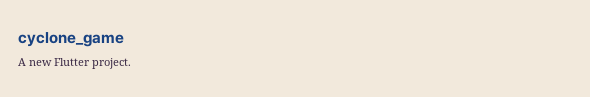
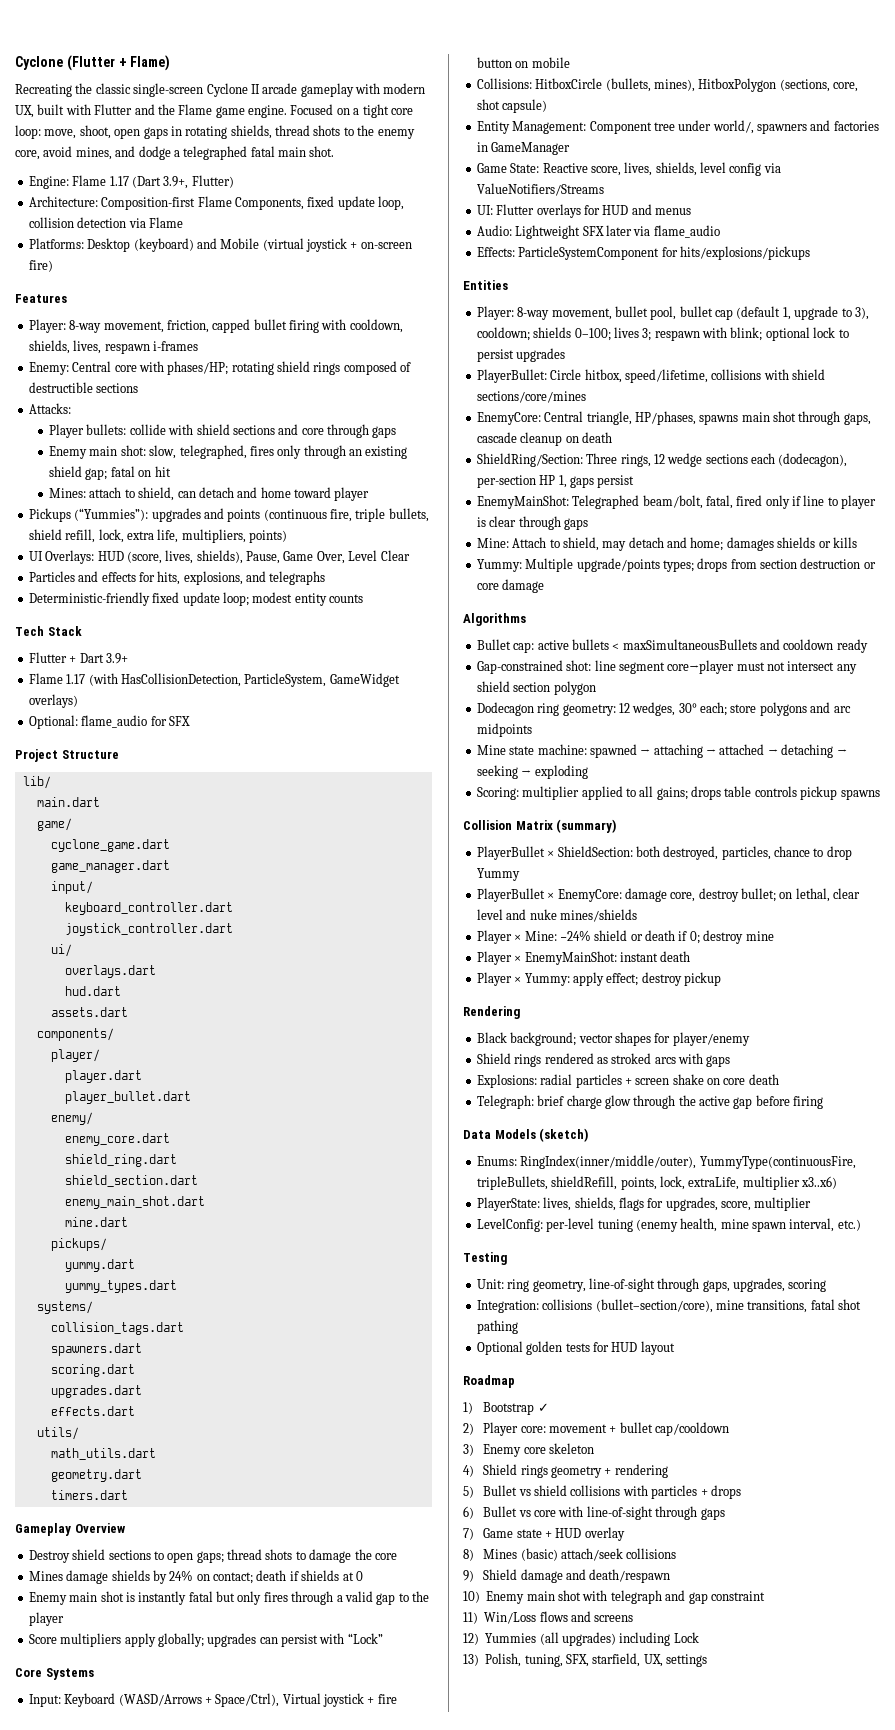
[18,32,124,47] [18,58,131,69] cyclone_game // A new Flutter project. -> [15,55,171,71] [15,83,426,97] [15,104,413,118] [15,125,415,139] [15,146,335,160] [28,175,234,189] [28,196,404,210] [28,217,183,228] [28,238,412,252] [28,260,53,272] [15,294,67,303] [28,319,403,333] [28,340,198,354] [28,361,412,375] [28,382,139,393] [28,403,71,414] [49,424,397,438] [49,445,408,459] [49,466,171,480] [49,487,370,501] [28,508,429,522] [28,529,287,543] [28,550,410,564] [28,571,326,585] [28,592,363,606] [15,626,82,636] [28,652,128,664] [28,673,400,687] [28,694,78,708] [28,715,190,729] [15,749,119,762] [22,776,51,789] [36,797,100,807] [36,818,72,831] [50,839,170,852] [50,860,170,873] [50,881,93,894] [64,902,233,915] [64,923,233,936] [50,944,72,957] [64,965,156,978] [64,986,121,996] [50,1007,128,1017] [36,1028,114,1041] [50,1049,100,1062] [64,1070,142,1083] [64,1091,191,1104] [50,1112,93,1125] [64,1133,170,1146] [64,1154,177,1167] [64,1175,198,1187] [64,1196,205,1209] [64,1217,128,1227] [50,1238,107,1251] [64,1259,135,1272] [64,1280,177,1293] [36,1301,93,1314] [50,1322,184,1335] [50,1343,142,1356] [50,1364,135,1377] [50,1385,142,1398] [50,1406,135,1416] [36,1427,79,1440] [50,1448,156,1460] [50,1469,142,1482] [50,1490,128,1500] [15,1523,125,1536] [28,1549,397,1563] [28,1570,363,1584] [28,1591,429,1605] [28,1612,64,1626] [28,1633,383,1647] [15,1668,94,1680] [28,1693,397,1707] [476,57,570,68] [476,78,858,92] [476,99,548,113] [476,120,879,134] [476,142,571,155] [476,162,781,176] [476,183,604,196] [476,204,691,218] [476,225,720,239] [476,246,810,260] [463,280,508,290] [476,306,869,320] [476,327,849,341] [476,348,566,362] [476,369,825,383] [476,391,586,403] [476,411,871,425] [476,432,612,446] [476,453,848,467] [476,475,635,488] [476,495,877,509] [476,516,588,530] [476,537,857,551] [476,558,876,572] [476,579,545,593] [463,613,526,626] [476,639,868,653] [476,660,857,674] [476,681,596,695] [476,702,851,716] [476,723,532,737] [476,744,847,758] [476,765,588,779] [476,786,880,800] [463,819,617,833] [476,846,852,860] [476,868,520,881] [476,888,861,902] [476,909,637,922] [476,930,774,944] [476,951,691,965] [476,972,721,986] [463,1006,520,1019] [476,1032,750,1046] [476,1053,731,1067] [476,1074,779,1088] [476,1095,824,1109] [463,1128,589,1142] [476,1155,856,1169] [476,1176,837,1190] [476,1197,812,1211] [476,1218,861,1232] [463,1252,507,1265] [476,1278,827,1292] [476,1299,861,1313] [476,1320,518,1334] [476,1341,675,1355] [463,1375,515,1388] [463,1402,549,1415] [463,1422,730,1436] [463,1443,595,1457] [463,1464,668,1478] [463,1485,741,1499] [463,1506,725,1520] [463,1527,625,1541] [463,1548,677,1561] [463,1569,671,1583] [463,1590,765,1604] [463,1611,634,1624] [463,1632,699,1646] [463,1653,708,1667] Cyclone (Flutter + Flame) // Recreating the classic single-screen Cyclone II arcade gameplay with modern UX, built with Flutter and the Flame game engine. Focused on a tight core loop: move, shoot, open gaps in rotating shields, thread shots to the enemy core, avoid mines, and dodge a telegraphed fatal main shot. // Engine: Flame 1.17 (Dart 3.9+, Flutter) // Architecture: Composition-first Flame Components, fixed update loop, collision detection via Flame // Platforms: Desktop (keyboard) and Mobile (virtual joystick + on-screen fire) // Features // Player: 8-way movement, friction, capped bullet firing with cooldown, shields, lives, respawn i-frames // Enemy: Central core with phases/HP; rotating shield rings composed of destructible sections // Attacks: // Player bullets: collide with shield sections and core through gaps // Enemy main shot: slow, telegraphed, fires only through an existing shield gap; fatal on hit // Mines: attach to shield, can detach and home toward player // Pickups (“Yummies”): upgrades and points (continuous fire, triple bullets, shield refill, lock, extra life, multipliers, points) // UI Overlays: HUD (score, lives, shields), Pause, Game Over, Level Clear // Particles and effects for hits, explosions, and telegraphs // Deterministic-friendly fixed update loop; modest entity counts // Tech Stack // Flutter + Dart 3.9+ // Flame 1.17 (with HasCollisionDetection, ParticleSystem, GameWidget overlays) // Optional: flame_audio for SFX // Project Structure // lib/ // main.dart // game/ // cyclone_game.dart // game_manager.dart // input/ // keyboard_controller.dart // joystick_controller.dart // ui/ // overlays.dart // hud.dart // assets.dart // components/ // player/ // player.dart // player_bullet.dart // enemy/ // enemy_core.dart // shield_ring.dart // shield_section.dart // enemy_main_shot.dart // mine.dart // pickups/ // yummy.dart // yummy_types.dart // systems/ // collision_tags.dart // spawners.dart // scoring.dart // upgrades.dart // effects.dart // utils/ // math_utils.dart // geometry.dart // timers.dart // Gameplay Overview // Destroy shield sections to open gaps; thread shots to damage the core // Mines damage shields by 24% on contact; death if shields at 0 // Enemy main shot is instantly fatal but only fires through a valid gap to the player // Score multipliers apply globally; upgrades can persist with “Lock” // Core Systems // Input: Keyboard (WASD/Arrows + Space/Ctrl), Virtual joystick + fire button on mobile // Collisions: HitboxCircle (bullets, mines), HitboxPolygon (sections, core, shot capsule) // Entity Management: Component tree under world/, spawners and factories in GameManager // Game State: Reactive score, lives, shields, level config via ValueNotifiers/Streams // UI: Flutter overlays for HUD and menus // Audio: Lightweight SFX later via flame_audio // Effects: ParticleSystemComponent for hits/explosions/pickups // Entities // Player: 8-way movement, bullet pool, bullet cap (default 1, upgrade to 3), cooldown; shields 0–100; lives 3; respawn with blink; optional lock to persist upgrades // PlayerBullet: Circle hitbox, speed/lifetime, collisions with shield sections/core/mines // EnemyCore: Central triangle, HP/phases, spawns main shot through gaps, cascade cleanup on death // ShieldRing/Section: Three rings, 12 wedge sections each (dodecagon), per-section HP 1, gaps persist // EnemyMainShot: Telegraphed beam/bolt, fatal, fired only if line to player is clear through gaps // Mine: Attach to shield, may detach and home; damages shields or kills // Yummy: Multiple upgrade/points types; drops from section destruction or core damage // Algorithms // Bullet cap: active bullets < maxSimultaneousBullets and cooldown ready // Gap-constrained shot: line segment core→player must not intersect any shield section polygon // Dodecagon ring geometry: 12 wedges, 30° each; store polygons and arc midpoints // Mine state machine: spawned → attaching → attached → detaching → seeking → exploding // Scoring: multiplier applied to all gains; drops table controls pickup spawns // Collision Matrix (summary) // PlayerBullet × ShieldSection: both destroyed, particles, chance to drop Yummy // PlayerBullet × EnemyCore: damage core, destroy bullet; on lethal, clear level and nuke mines/shields // Player × Mine: −24% shield or death if 0; destroy mine // Player × EnemyMainShot: instant death // Player × Yummy: apply effect; destroy pickup // Rendering // Black background; vector shapes for player/enemy // Shield rings rendered as stroked arcs with gaps // Explosions: radial particles + screen shake on core death // Telegraph: brief charge glow through the active gap before firing // Data Models (sketch) // Enums: RingIndex(inner/middle/outer), YummyType(continuousFire, tripleBullets, shieldRefill, points, lock, extraLife, multiplier x3..x6) // PlayerState: lives, shields, flags for upgrades, score, multiplier // LevelConfig: per-level tuning (enemy health, mine spawn interval, etc.) // Testing // Unit: ring geometry, line-of-sight through gaps, upgrades, scoring // Integration: collisions (bullet–section/core), mine transitions, fatal shot pathing // Optional golden tests for HUD layout // Roadmap // 1) Bootstrap ✓ // 2) Player core: movement + bullet cap/cooldown // 3) Enemy core skeleton // 4) Shield rings geometry + rendering // 5) Bullet vs shield collisions with particles + drops // 6) Bullet vs core with line-of-sight through gaps // 7) Game state + HUD overlay // 8) Mines (basic) attach/seek collisions // 9) Shield damage and death/respawn // 10) Enemy main shot with telegraph and gap constraint // 11) Win/Loss flows and screens // 12) Yummies (all upgrades) including Lock // 13) Polish, tuning, SFX, starfield, UX, settings

